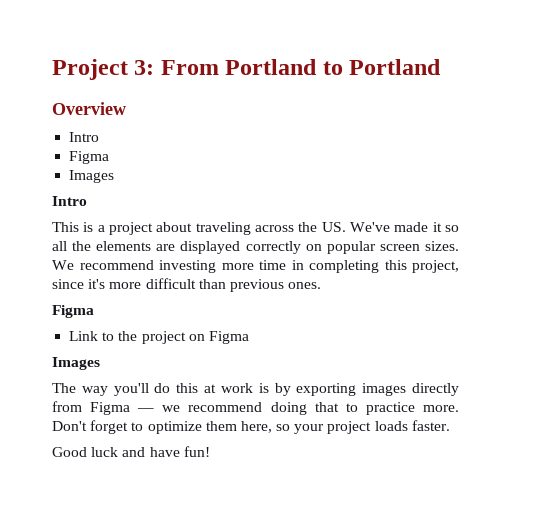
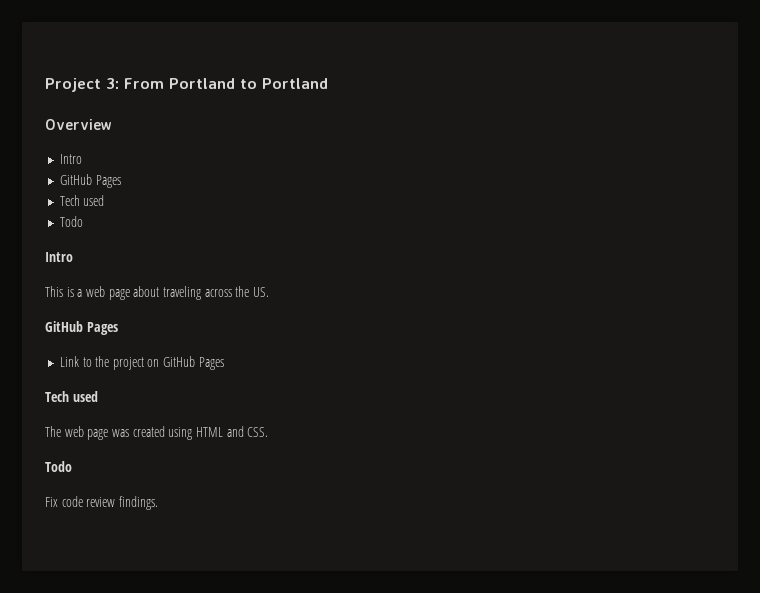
[69,151,110,164] [69,170,115,183] Figma // Images -> [59,174,121,188] [59,195,105,206] [59,216,83,227] GitHub Pages // Tech used // Todo
[108,222,153,235] project -> [85,286,130,300] web page
[350,222,459,232] [52,241,459,254] [52,260,459,273] [52,278,322,292] [52,305,94,318] We've made it so all the elements are displayed correctly on popular screen sizes. We recommend investing more time in completing this project, since it's more difficult than previous ones. // Figma -> [45,321,118,335] // GitHub Pages
[208,331,249,344] [52,357,100,370] [52,383,459,396] [52,401,459,415] [52,420,450,434] [52,446,210,457] Figma // Images // The way you'll do this at work is by exporting images directly from Figma — we recommend doing that to practice more. Don't forget to optimize them here, so your project loads faster. // Good luck and have fun! -> [163,356,224,370] [45,391,98,402] [45,426,269,440] [45,461,72,472] [45,496,158,510] GitHub Pages // Tech used // The web page was created using HTML and CSS. // Todo // Fix code review findings.

